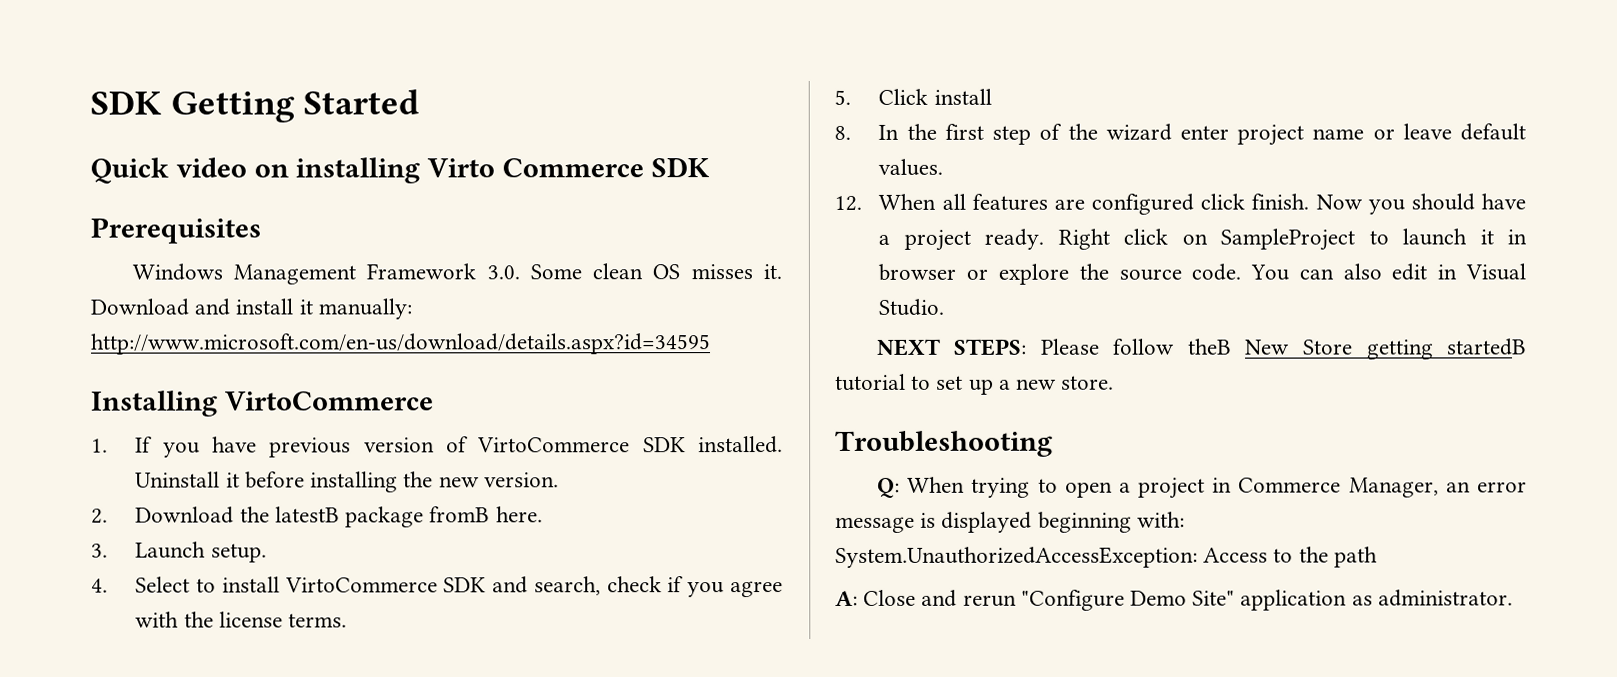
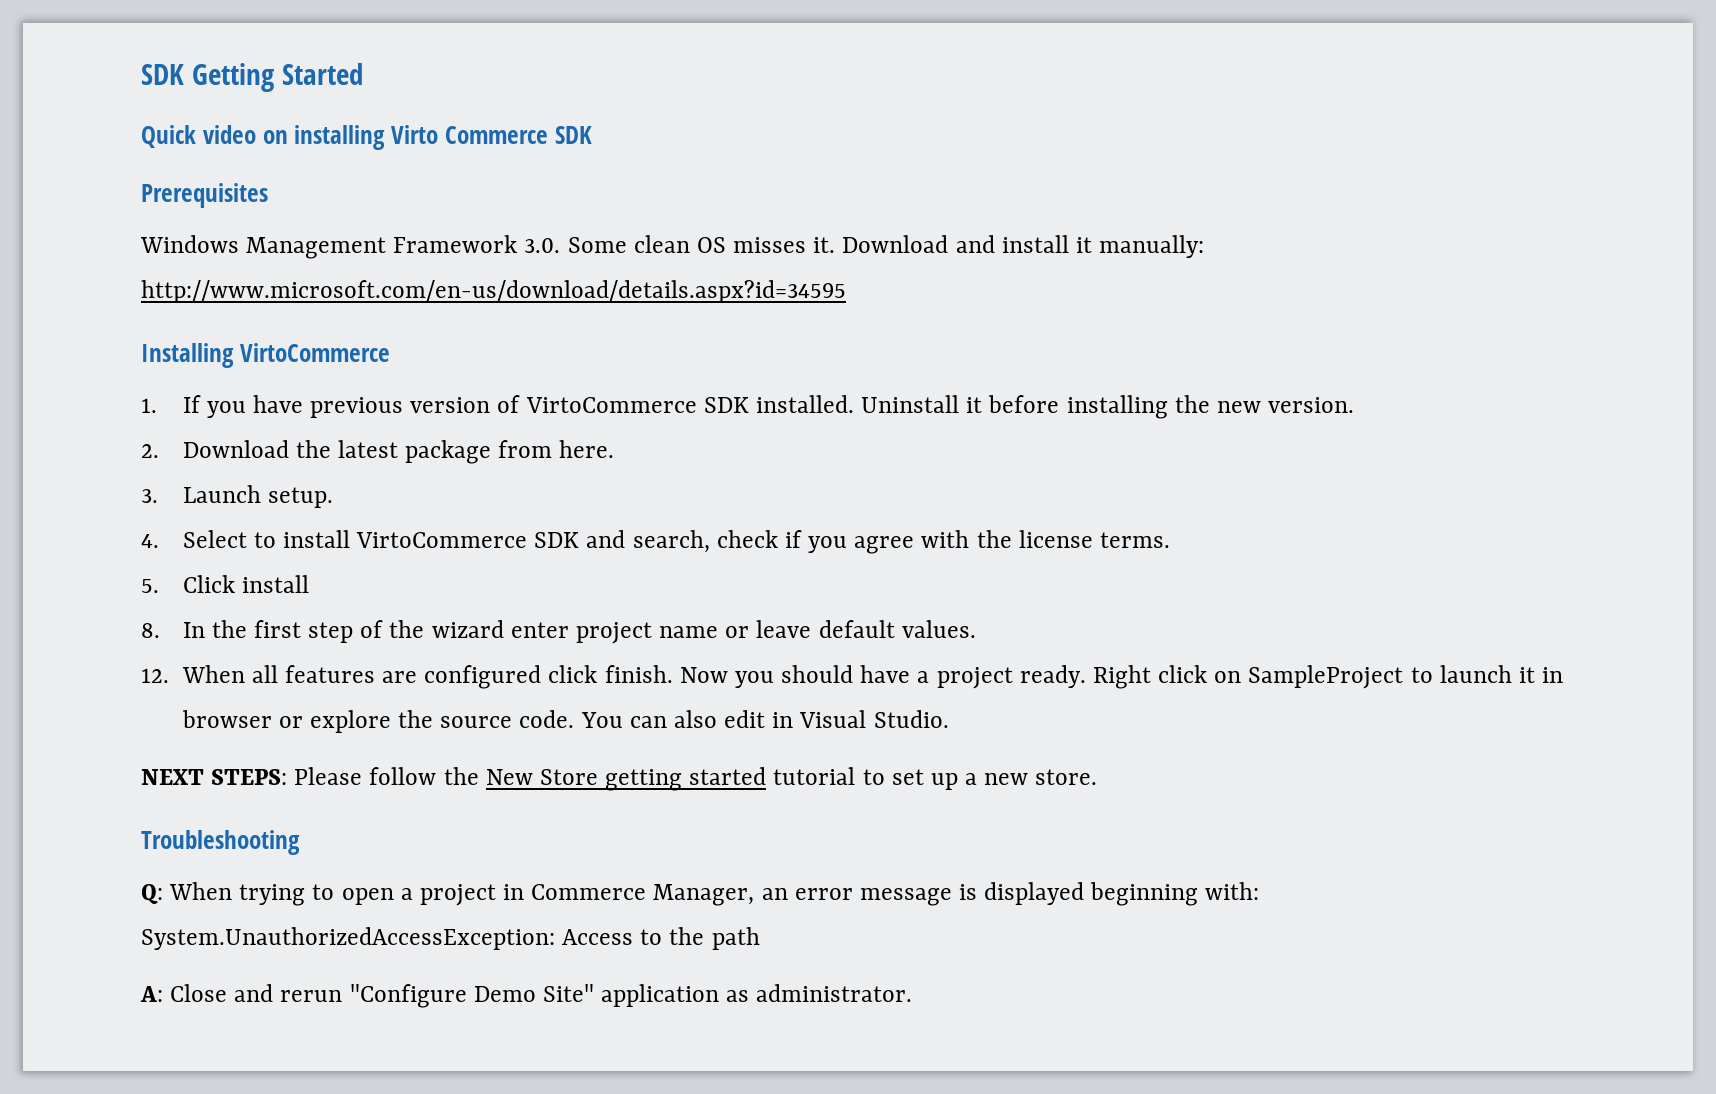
[274,506,491,528] latestВ package fromВ -> [338,440,553,464] latest package from
[1187,338,1232,355] theВ -> [443,767,479,785] the
[1447,338,1527,356] startedВ -> [689,767,767,785] started

